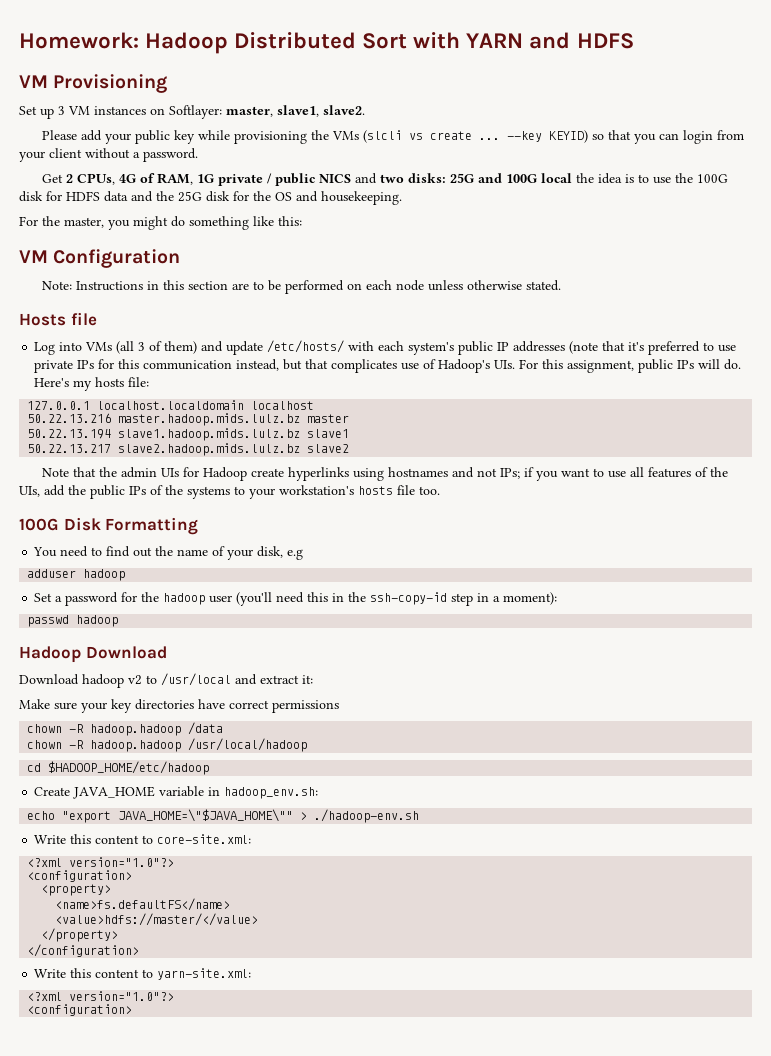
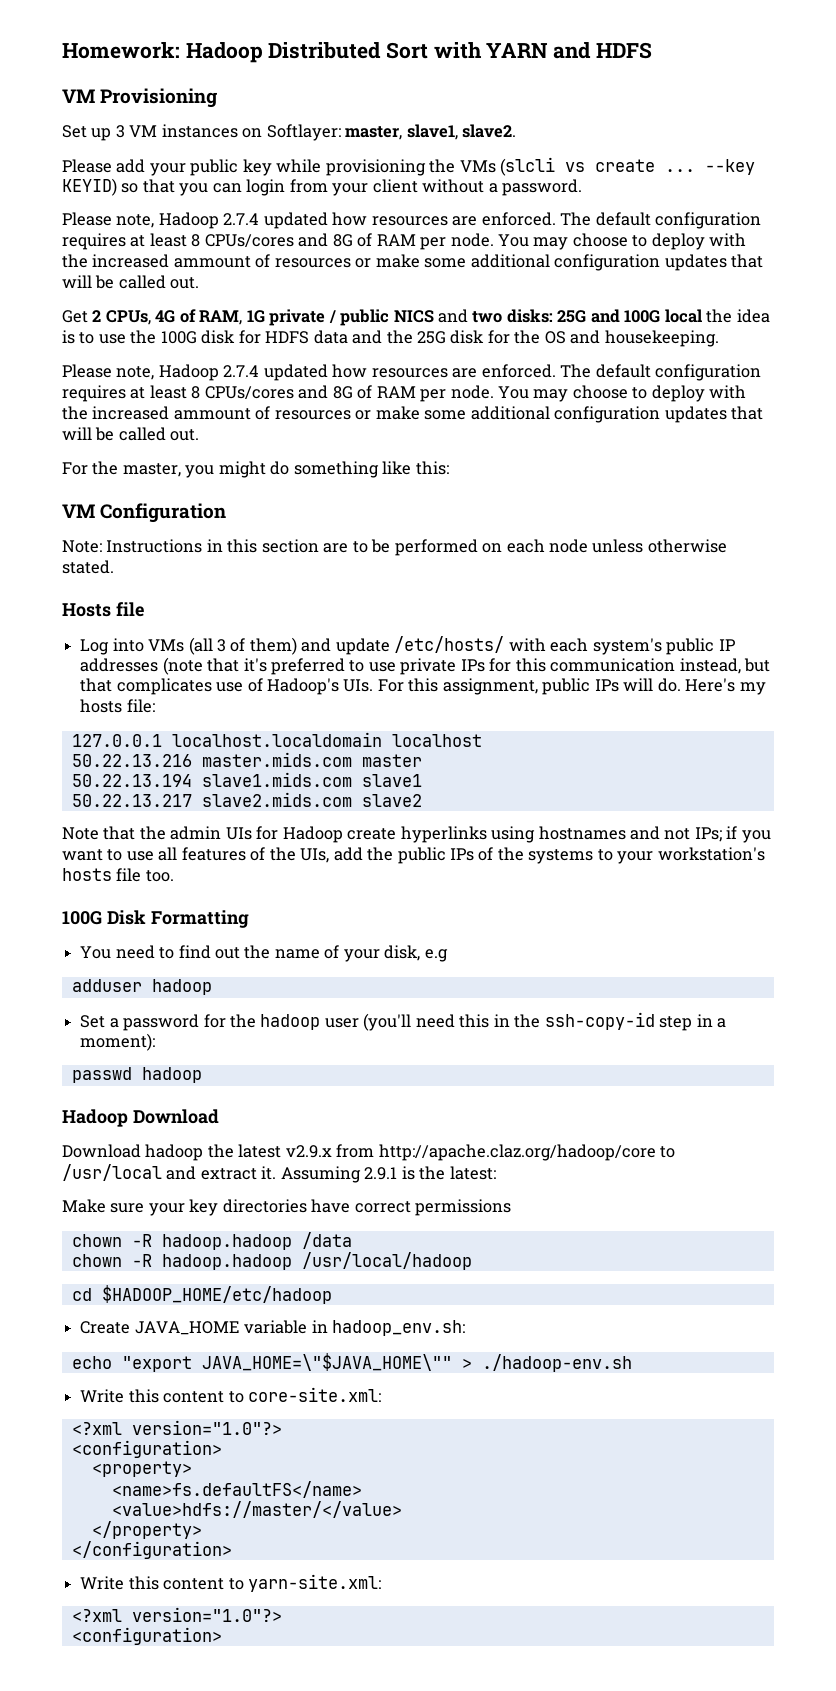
(198, 155) none -> [62,212,762,229] [62,233,747,250] [62,254,764,271] [62,275,200,289] // Please note, Hadoop 2.7.4 updated how resources are enforced. The default configuration requires at least 8 CPUs/cores and 8G of RAM per node. You may choose to deploy with the increased ammount of resources or make some additional configuration updates that will be called out.
(402, 198) none -> [62,364,762,381] [62,385,747,402] [62,406,764,423] [62,427,200,441] // Please note, Hadoop 2.7.4 updated how resources are enforced. The default configuration requires at least 8 CPUs/cores and 8G of RAM per node. You may choose to deploy with the increased ammount of resources or make some additional configuration updates that will be called out.
[118,413,301,426] master.hadoop.mids.lulz.bz -> [201,752,352,767] master.mids.com
[118,428,301,441] slave1.hadoop.mids.lulz.bz -> [201,772,352,787] slave1.mids.com
[118,443,301,456] slave2.hadoop.mids.lulz.bz -> [201,792,352,807] slave2.mids.com
[128,673,313,686] v2 to /usr/local and extract it: -> [207,1144,676,1161] [62,1164,496,1183] the latest v2.9.x from http://apache.claz.org/hadoop/core to /usr/local and extract it. Assuming 2.9.1 is the latest:

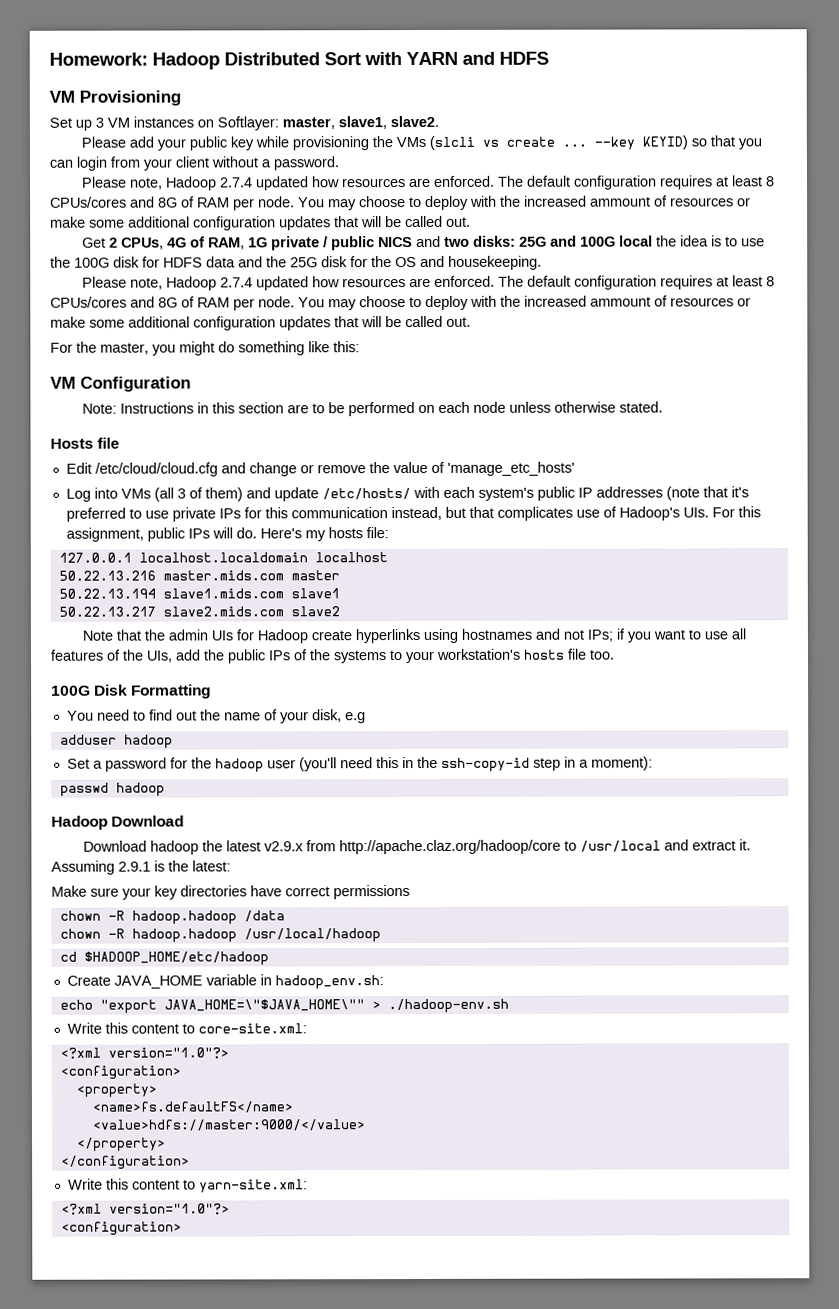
(145, 609) none -> [65,461,575,477] // Edit /etc/cloud/cloud.cfg and change or remove the value of 'manage_etc_hosts'
[111,1501,402,1518] <value>hdfs://master/</value> -> [91,1119,365,1131] <value>hdfs://master:9000/</value>

